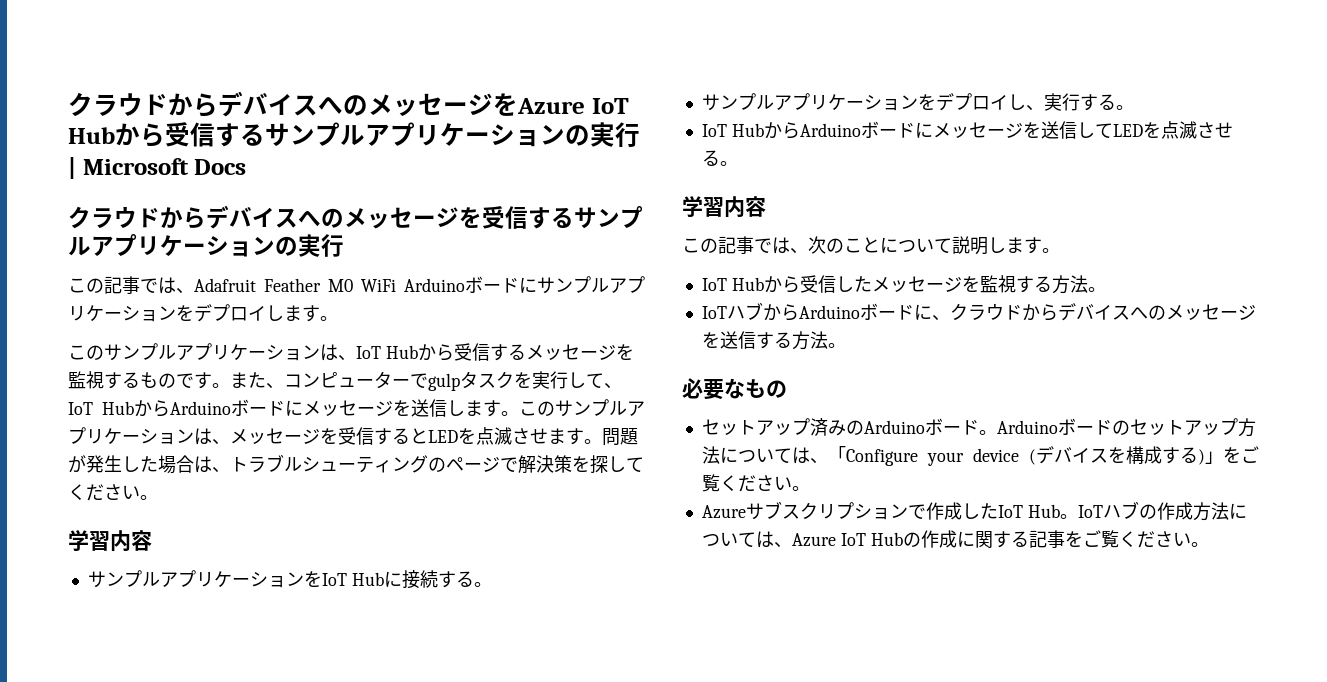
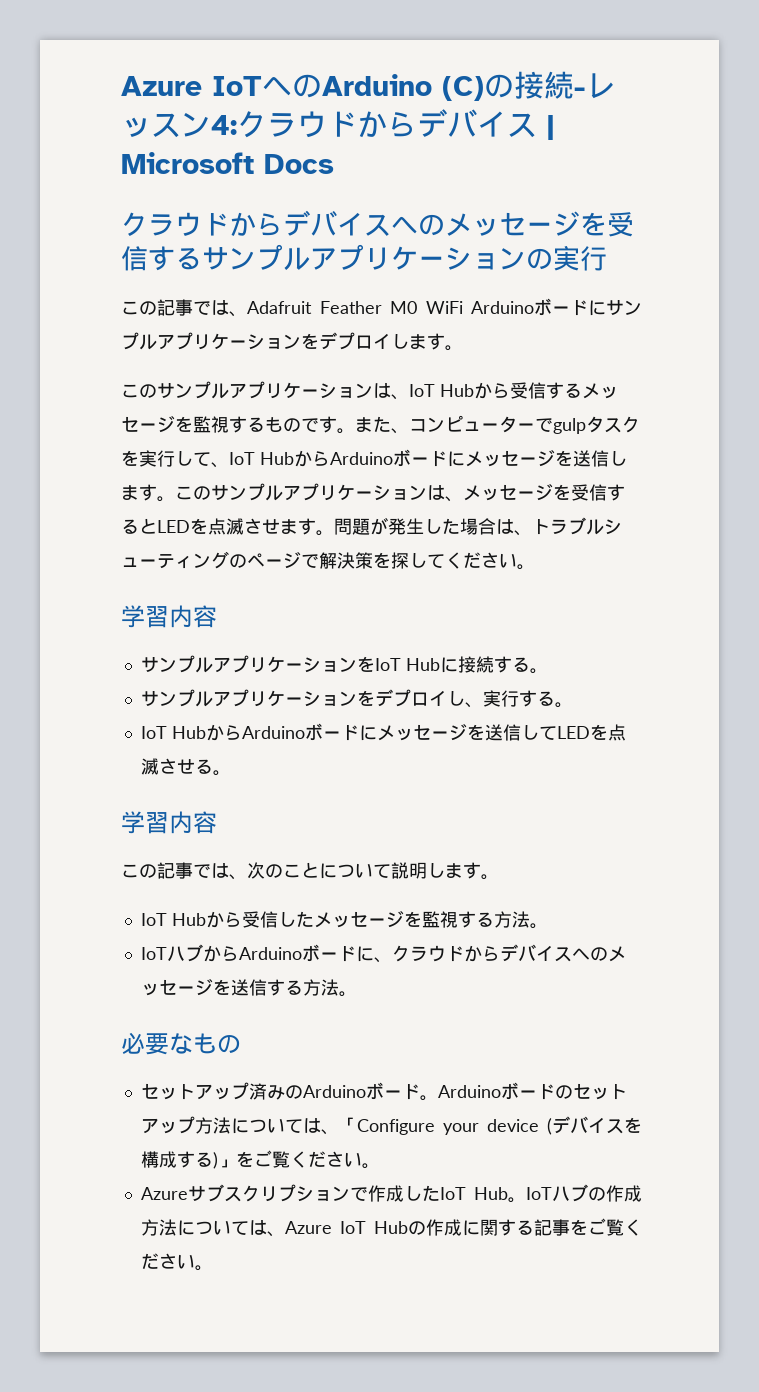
[68,91,629,117] [68,122,640,148] クラウドからデバイスへのメッセージをAzure IoT Hubから受信するサンプルアプリケーションの実行 -> [121,71,615,101] [121,109,537,138] Azure IoTへのArduino (C)の接続-レッスン4:クラウドからデバイス

